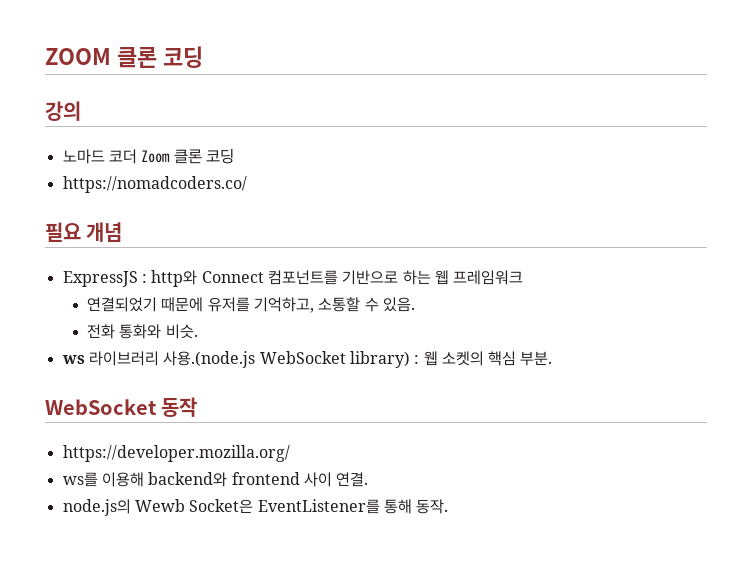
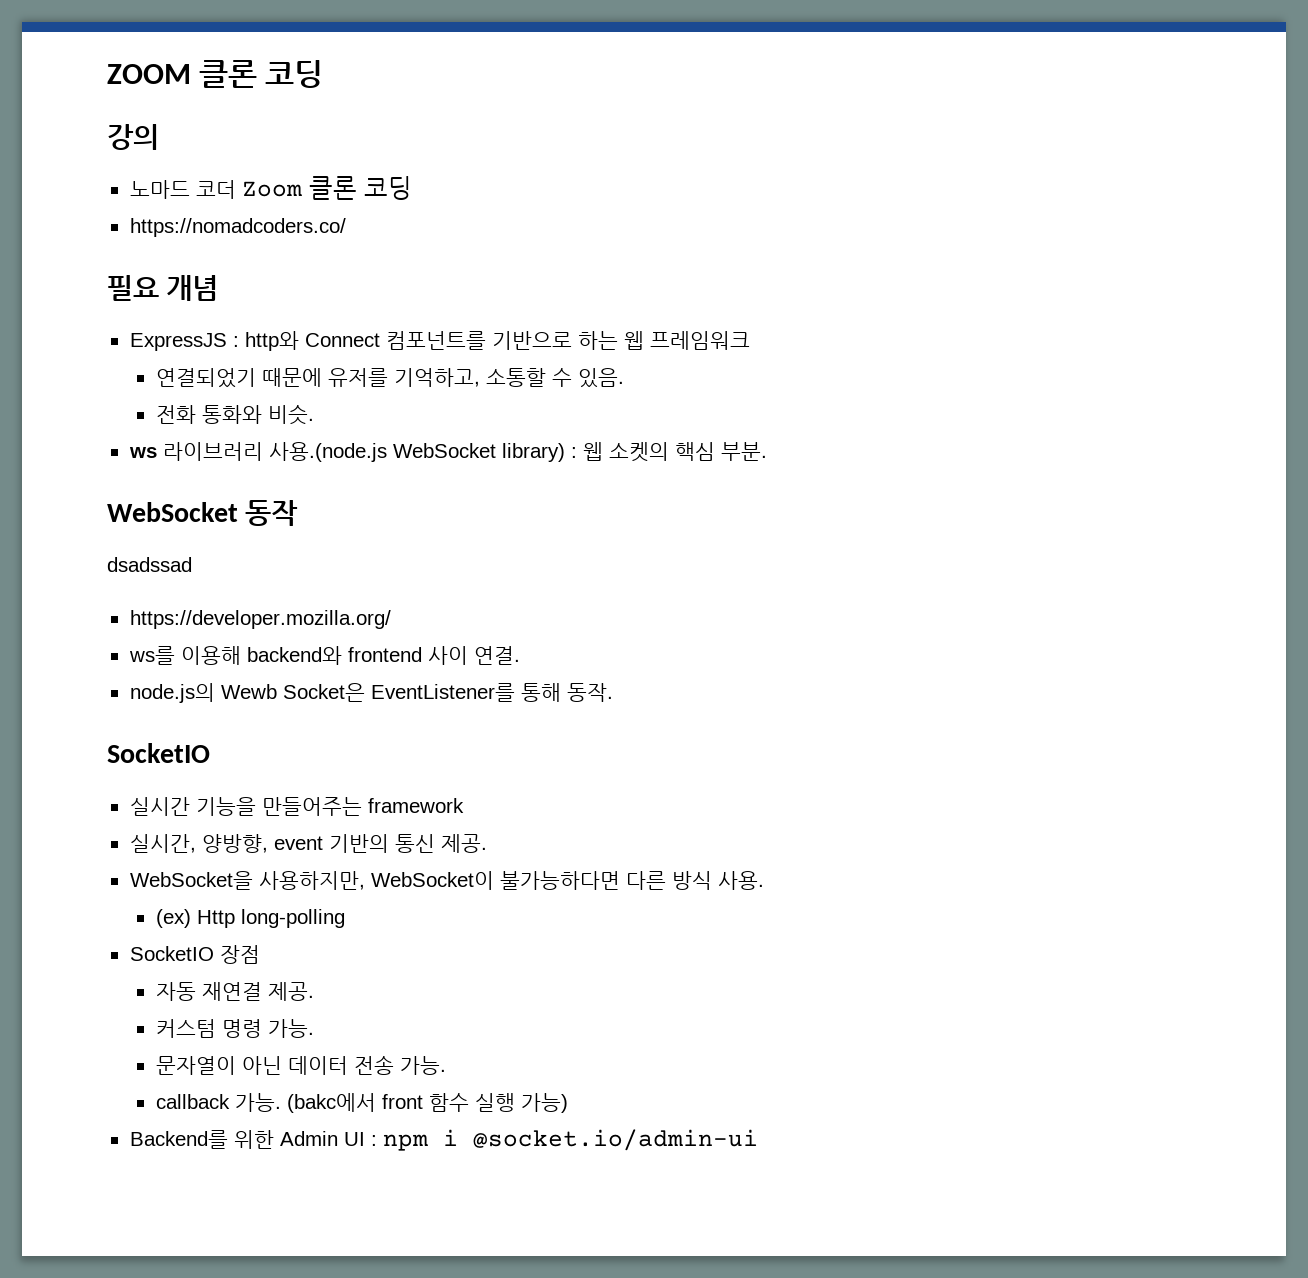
(198, 407) none -> [107,557,192,572] // dsadssad
(449, 506) none -> [107,743,210,763] [129,797,464,816] [129,834,487,853] [129,871,764,890] [155,909,345,928] [129,945,260,964] [155,982,314,1001] [155,1019,314,1038] [155,1055,446,1075] [155,1093,568,1113] [129,1129,758,1151] // SocketIO // 실시간 기능을 만들어주는 framework // 실시간, 양방향, event 기반의 통신 제공. // WebSocket을 사용하지만, WebSocket이 불가능하다면 다른 방식 사용. // (ex) Http long-polling // SocketIO 장점 // 자동 재연결 제공. // 커스텀 명령 가능. // 문자열이 아닌 데이터 전송 가능. // callback 가능. (bakc에서 front 함수 실행 가능) // Backend를 위한 Admin UI : npm i @socket.io/admin-ui

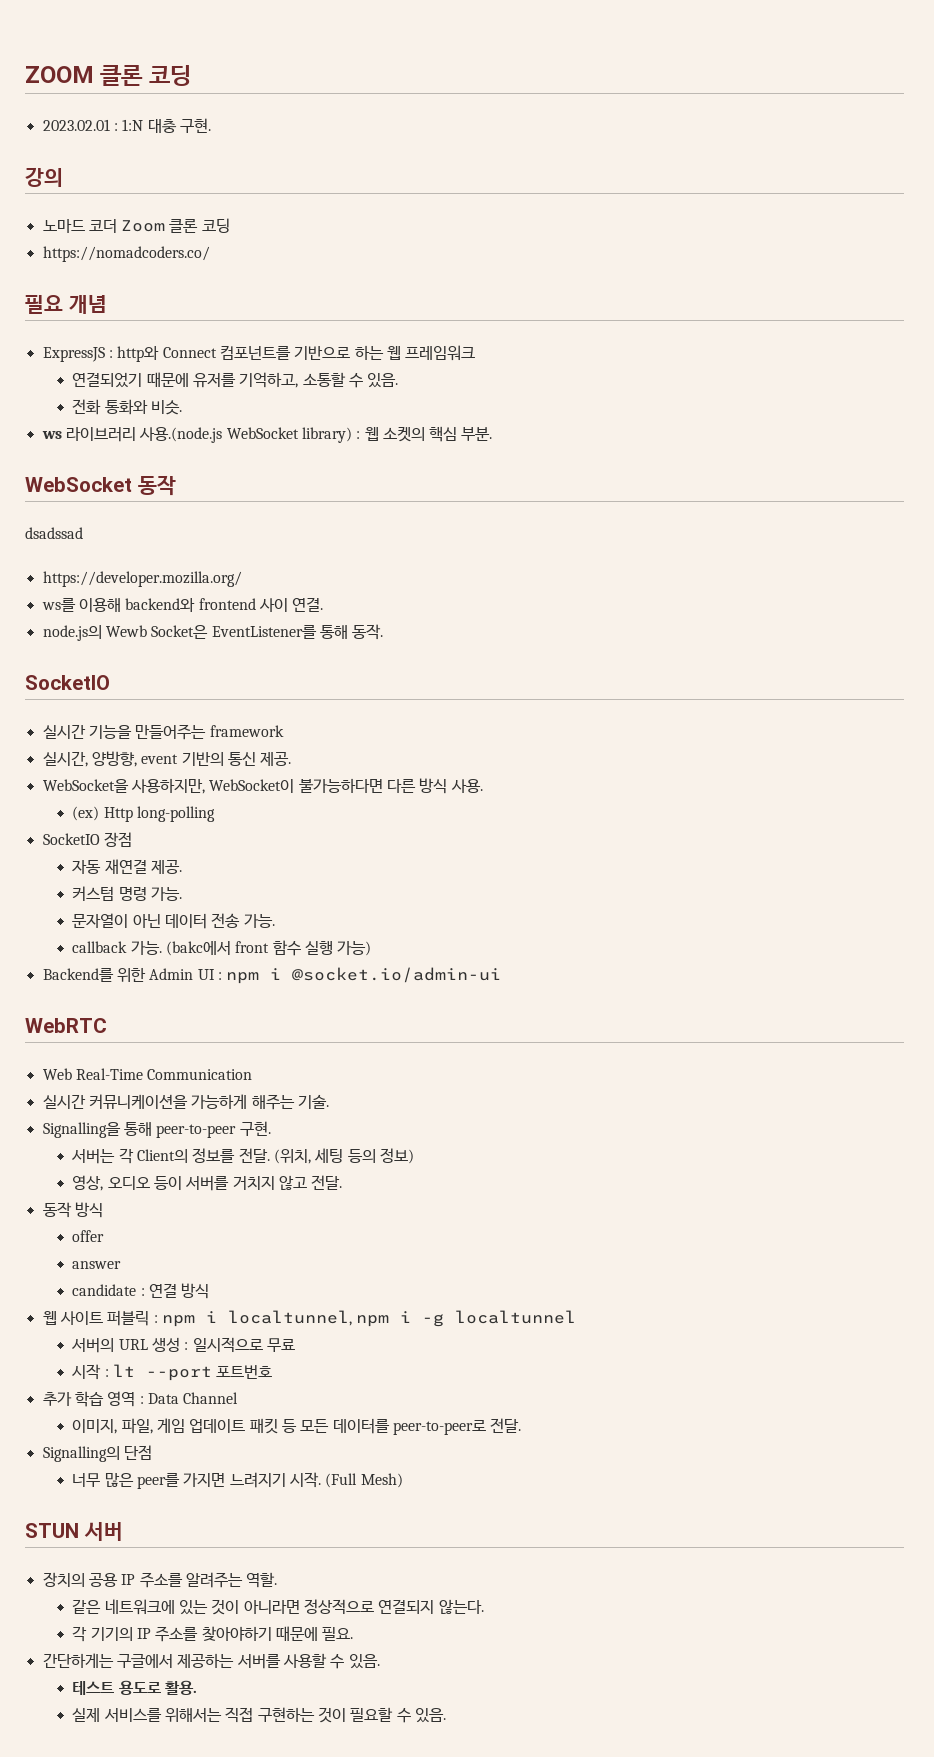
(324, 74) none -> [42,118,211,133] // 2023.02.01 : 1:N 대충 구현.
(758, 1140) none -> [25,1018,107,1033] [42,1068,253,1080] [42,1094,329,1110] [42,1121,271,1138] [71,1148,414,1164] [72,1175,343,1191] [42,1202,103,1218] [72,1230,105,1242] [72,1261,122,1269] [72,1283,210,1299] [42,1310,577,1327] [71,1337,296,1353] [72,1364,273,1381] [42,1391,239,1407] [72,1418,522,1435] [42,1445,152,1462] [72,1472,403,1489] [25,1522,123,1541] [42,1572,278,1588] [72,1599,484,1615] [72,1626,354,1642] [42,1653,380,1669] [72,1680,198,1695] [72,1707,446,1723] // WebRTC // Web Real-Time Communication // 실시간 커뮤니케이션을 가능하게 해주는 기술. // Signalling을 통해 peer-to-peer 구현. // 서버는 각 Client의 정보를 전달. (위치, 세팅 등의 정보) // 영상, 오디오 등이 서버를 거치지 않고 전달. // 동작 방식 // offer // answer // candidate : 연결 방식 // 웹 사이트 퍼블릭 : npm i localtunnel, npm i -g localtunnel // 서버의 URL 생성 : 일시적으로 무료 // 시작 : lt --port 포트번호 // 추가 학습 영역 : Data Channel // 이미지, 파일, 게임 업데이트 패킷 등 모든 데이터를 peer-to-peer로 전달. // Signalling의 단점 // 너무 많은 peer를 가지면 느려지기 시작. (Full Mesh) // STUN 서버 // 장치의 공용 IP 주소를 알려주는 역할. // 같은 네트워크에 있는 것이 아니라면 정상적으로 연결되지 않는다. // 각 기기의 IP 주소를 찾아야하기 때문에 필요. // 간단하게는 구글에서 제공하는 서버를 사용할 수 있음. // 테스트 용도로 활용. // 실제 서비스를 위해서는 직접 구현하는 것이 필요할 수 있음.

